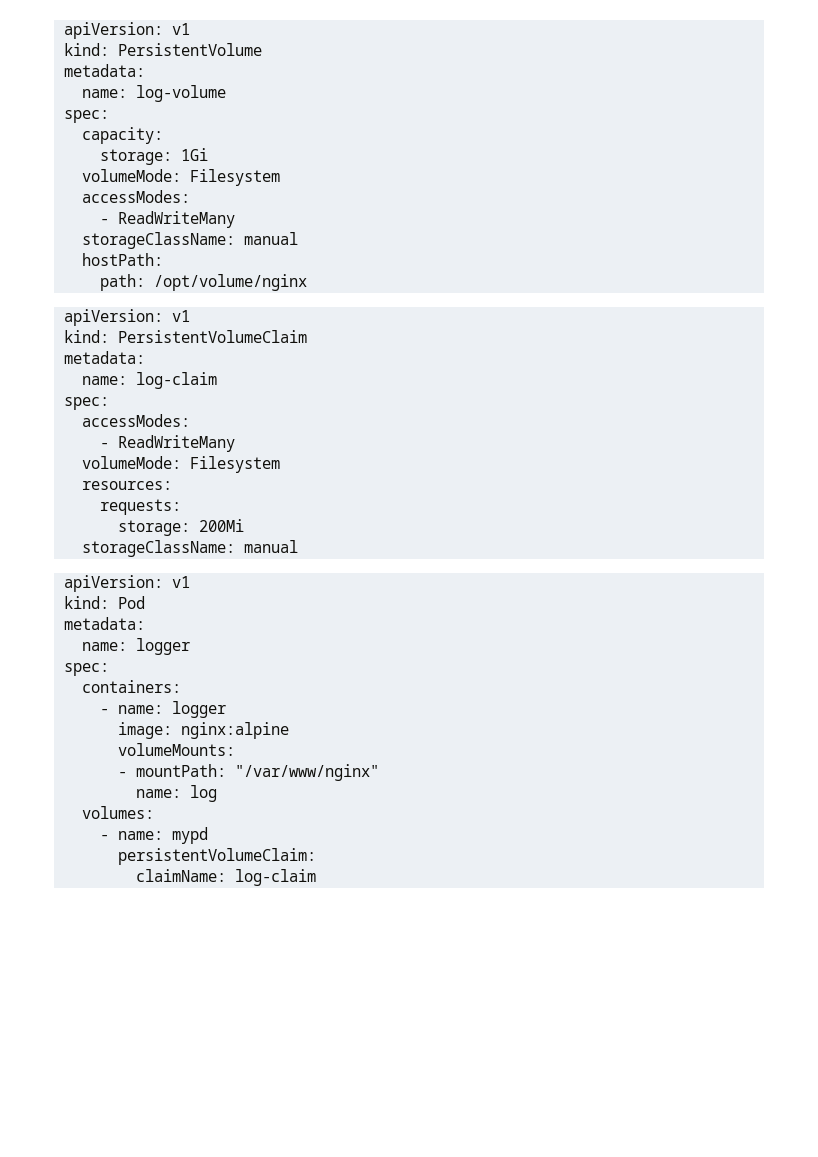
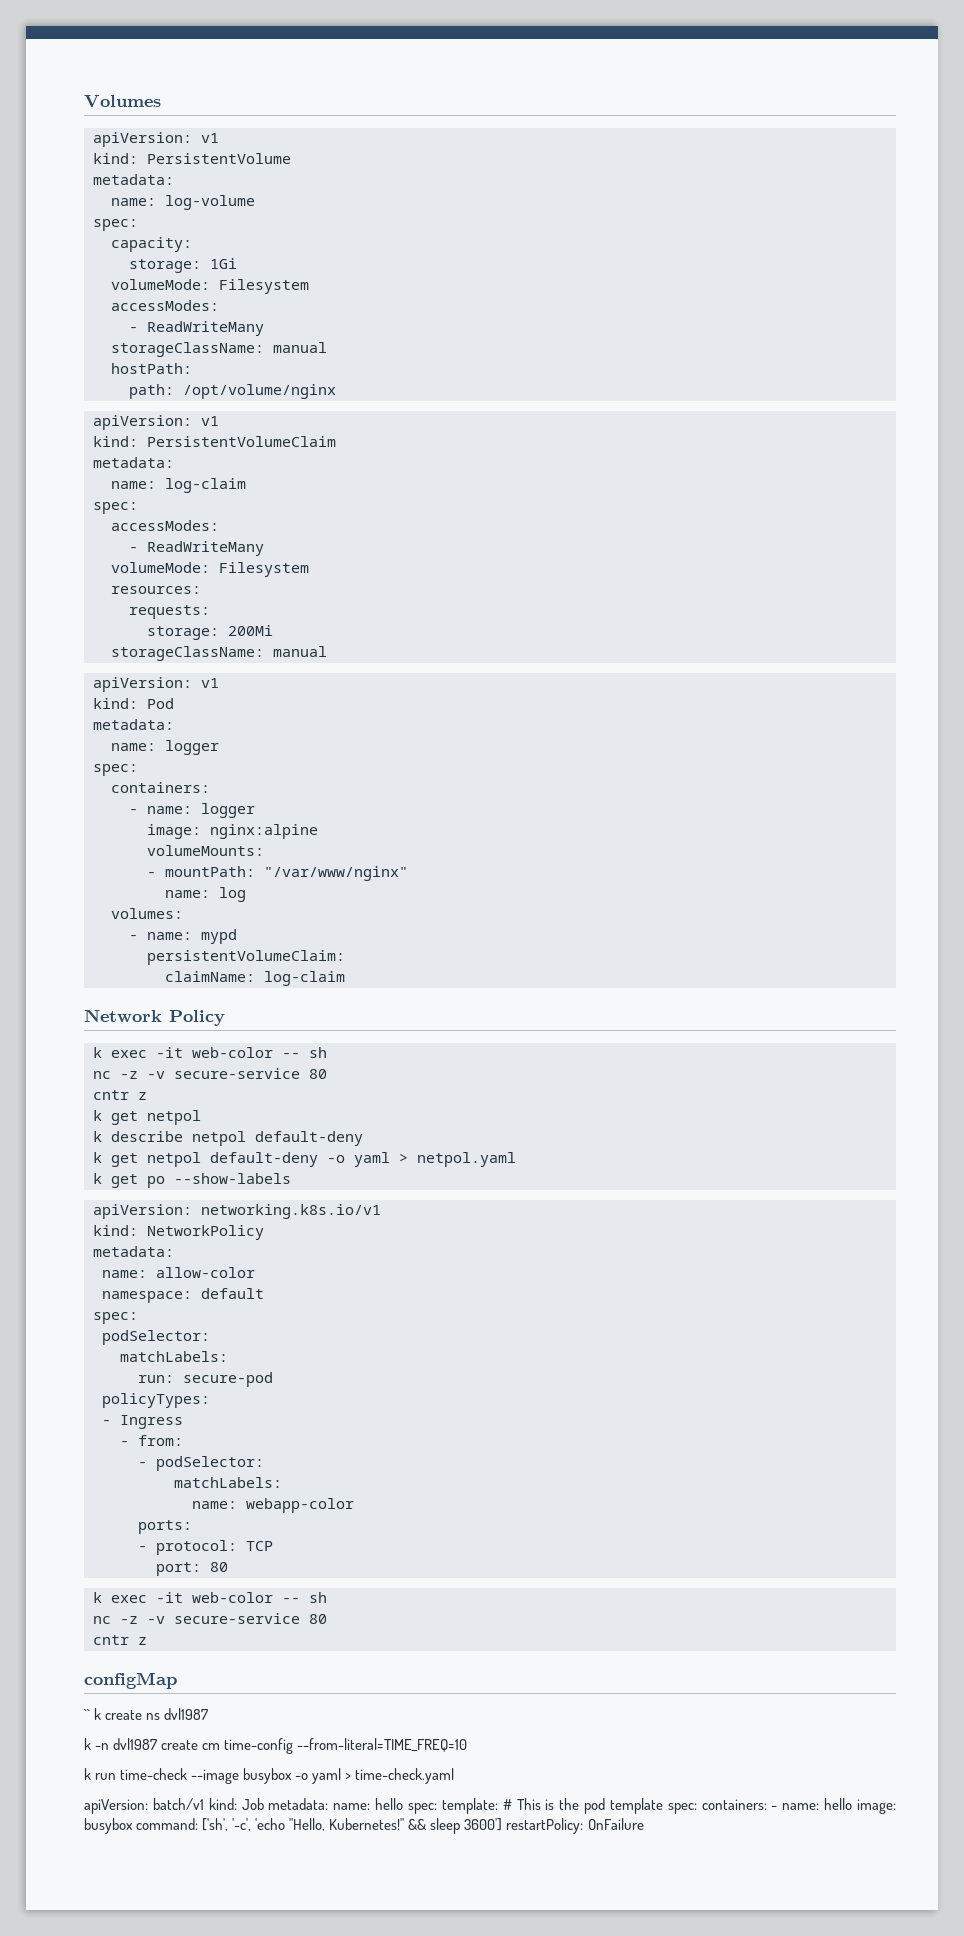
(63, 30) none -> [84,95,161,107] Volumes //
(316, 877) none -> [84,1009,225,1026] [93,1047,327,1058] [93,1068,327,1079] [93,1090,147,1100] [93,1110,201,1125] [93,1131,363,1146] [93,1152,516,1167] [93,1173,291,1188] [93,1204,381,1219] [93,1225,264,1240] [93,1246,174,1257] [102,1267,255,1278] [102,1288,264,1303] [93,1312,138,1324] [102,1330,210,1345] [120,1351,228,1362] [138,1372,273,1387] [102,1393,210,1408] [102,1415,183,1429] [120,1435,183,1446] [138,1456,264,1471] [174,1477,282,1488] [192,1498,354,1513] [138,1520,192,1534] [138,1540,273,1555] [156,1562,228,1576] [93,1592,327,1603] [93,1613,327,1624] [93,1635,147,1645] [84,1672,177,1689] [84,1708,209,1720] [84,1738,468,1754] [84,1768,455,1784] [84,1798,897,1814] [84,1818,644,1834] // Network Policy // k exec -it web-color -- sh // nc -z -v secure-service 80 // cntr z // k get netpol // k describe netpol default-deny // k get netpol default-deny -o yaml > netpol.yaml // k get po --show-labels // apiVersion: networking.k8s.io/v1 // kind: NetworkPolicy // metadata: // name: allow-color // namespace: default // spec: // podSelector: // matchLabels: // run: secure-pod // policyTypes: // - Ingress // - from: // - podSelector: // matchLabels: // name: webapp-color // ports: // - protocol: TCP // port: 80 // k exec -it web-color -- sh // nc -z -v secure-service 80 // cntr z // configMap // `` k create ns dvl1987 // k -n dvl1987 create cm time-config --from-literal=TIME_FREQ=10 // k run time-check --image busybox -o yaml > time-check.yaml // apiVersion: batch/v1 kind: Job metadata: name: hello spec: template: # This is the pod template spec: containers: - name: hello image: busybox command: ['sh', '-c', 'echo "Hello, Kubernetes!" && sleep 3600'] restartPolicy: OnFailure

